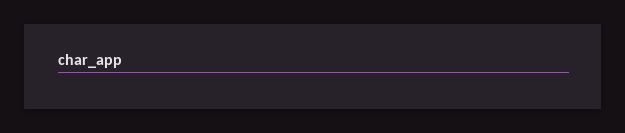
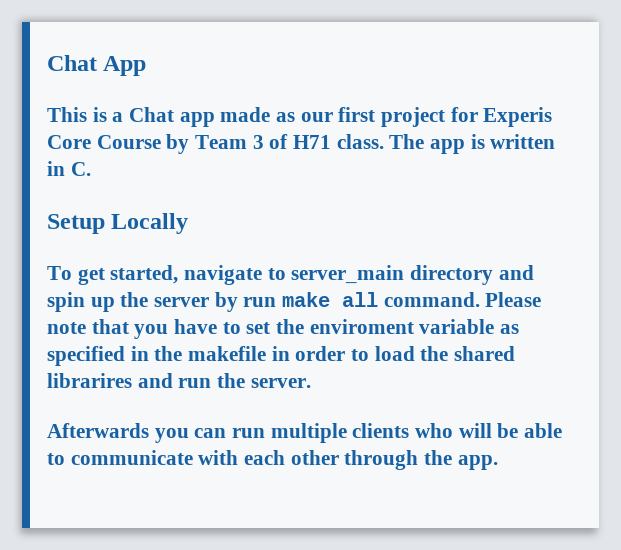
[58,54,122,68] char_app -> [47,55,147,76] [47,107,553,127] [47,134,556,154] [47,161,91,176] [47,213,189,234] [47,265,534,285] [47,292,542,312] [47,319,520,339] [47,346,516,366] [47,373,311,388] [47,423,563,443] [47,450,498,470] Chat App // This is a Chat app made as our first project for Experis Core Course by Team 3 of H71 class. The app is written in C. // Setup Locally // To get started, navigate to server_main directory and spin up the server by run make all command. Please note that you have to set the enviroment variable as specified in the makefile in order to load the shared librarires and run the server. // Afterwards you can run multiple clients who will be able to communicate with each other through the app.

